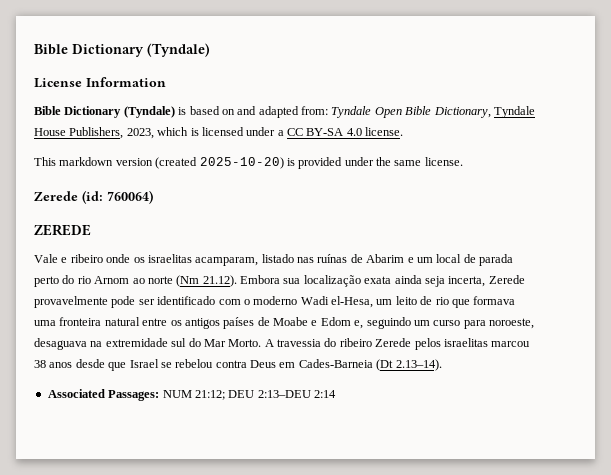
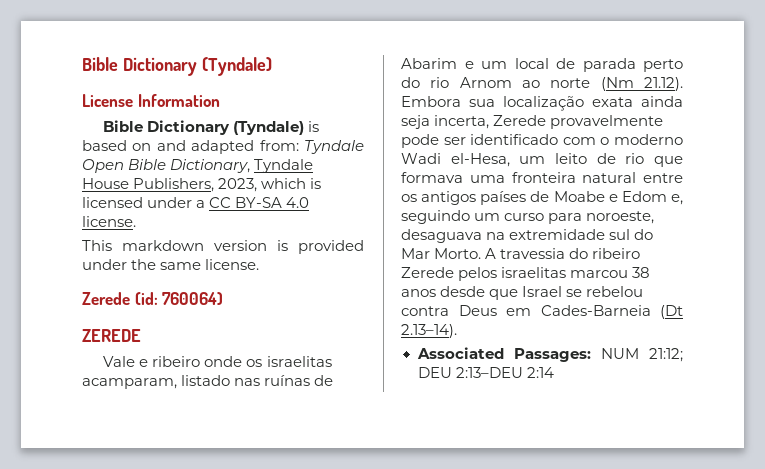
[155,157,284,169] (created 2025-10-20) -> (267, 245) none

